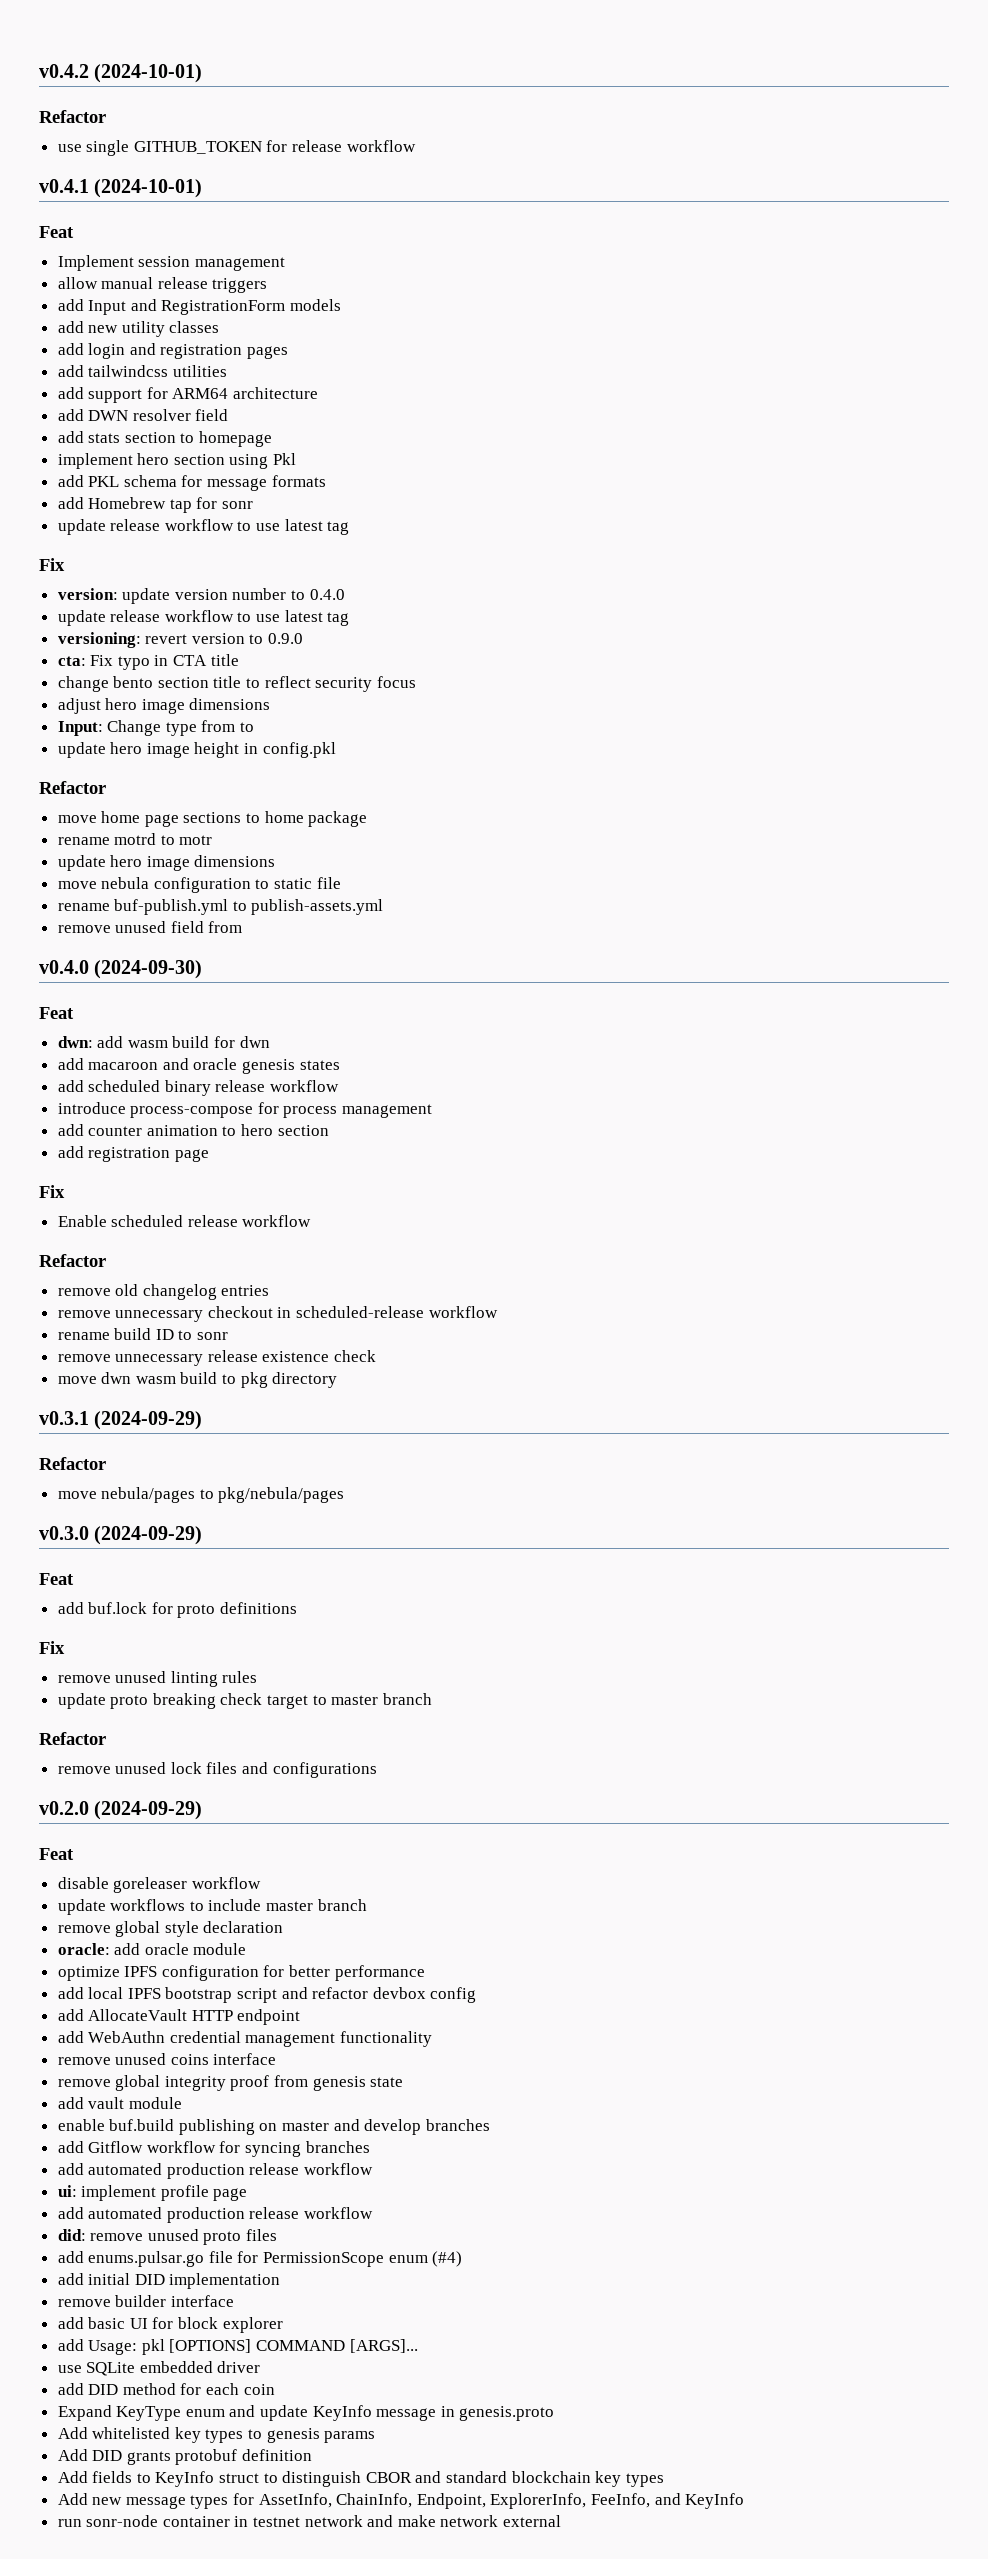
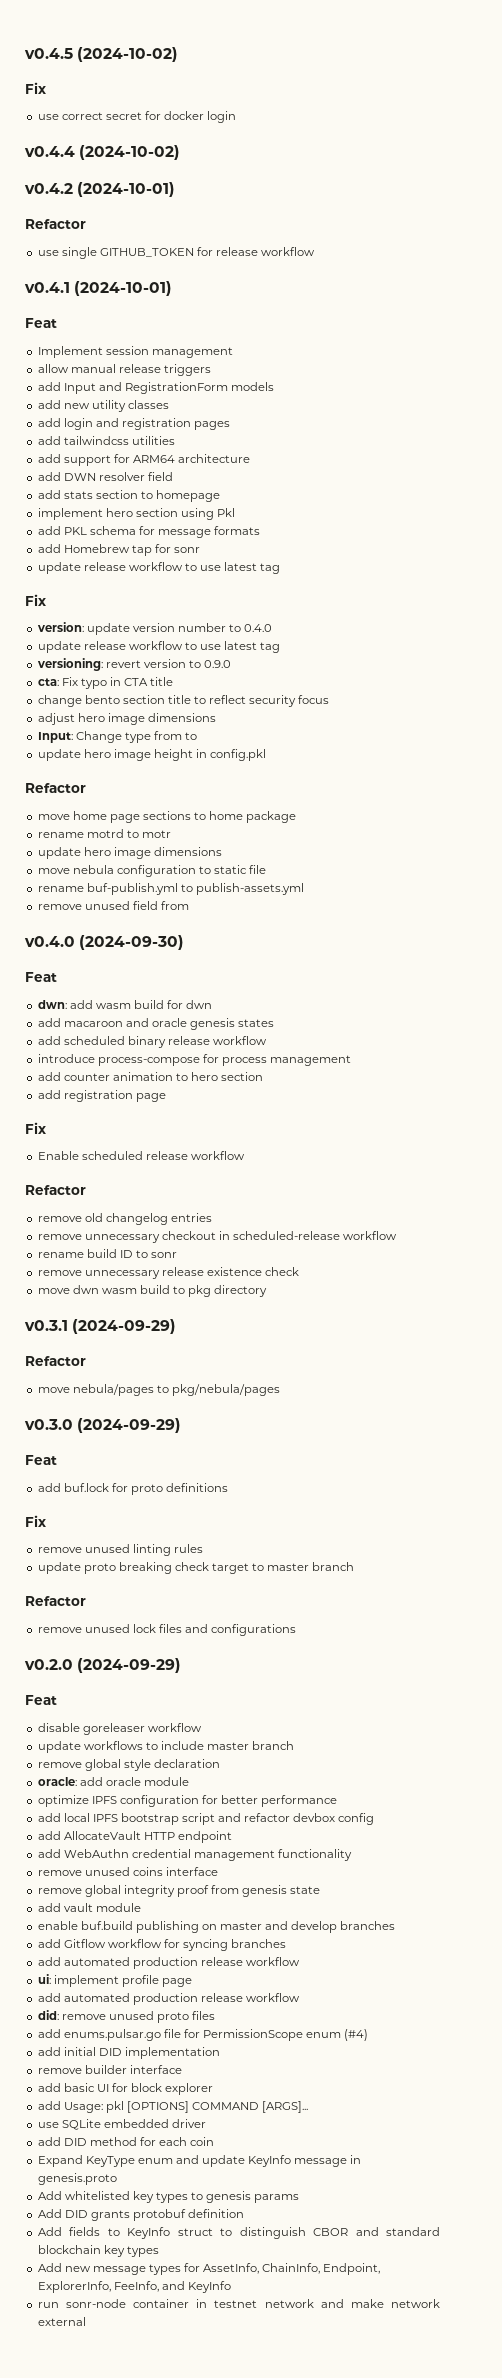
(39, 71) none -> [24,47,179,62] [25,82,46,94] [37,111,237,123] [24,145,181,160] v0.4.5 (2024-10-02) // Fix // use correct secret for docker login // v0.4.4 (2024-10-02) //

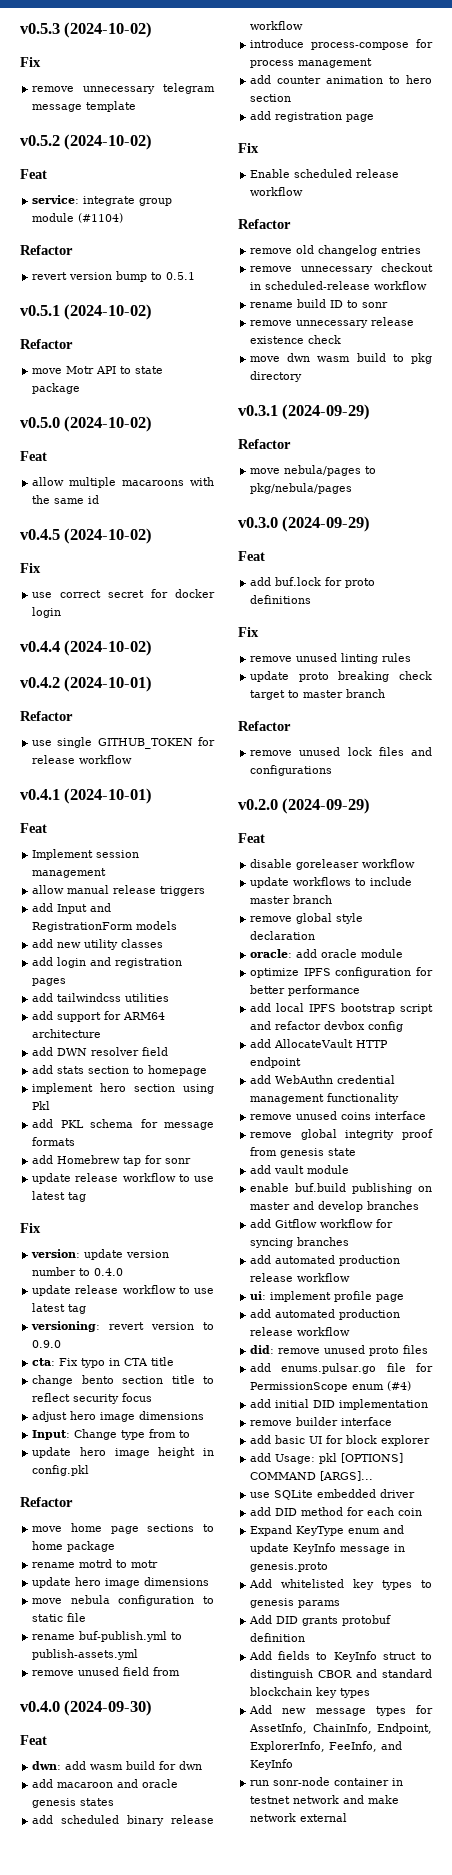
(24, 53) none -> [20,22,153,38] [20,57,41,67] [32,83,215,94] [32,101,137,112] [20,134,153,150] [20,169,47,179] [32,195,173,206] [32,213,124,223] [20,245,73,255] [32,271,196,282] [20,304,153,320] [20,339,73,349] [32,366,164,374] [32,383,81,394] [20,416,153,432] [20,451,47,461] [32,477,214,488] [32,495,100,504] v0.5.3 (2024-10-02) // Fix // remove unnecessary telegram message template // v0.5.2 (2024-10-02) // Feat // service: integrate group module (#1104) // Refactor // revert version bump to 0.5.1 // v0.5.1 (2024-10-02) // Refactor // move Motr API to state package // v0.5.0 (2024-10-02) // Feat // allow multiple macaroons with the same id //

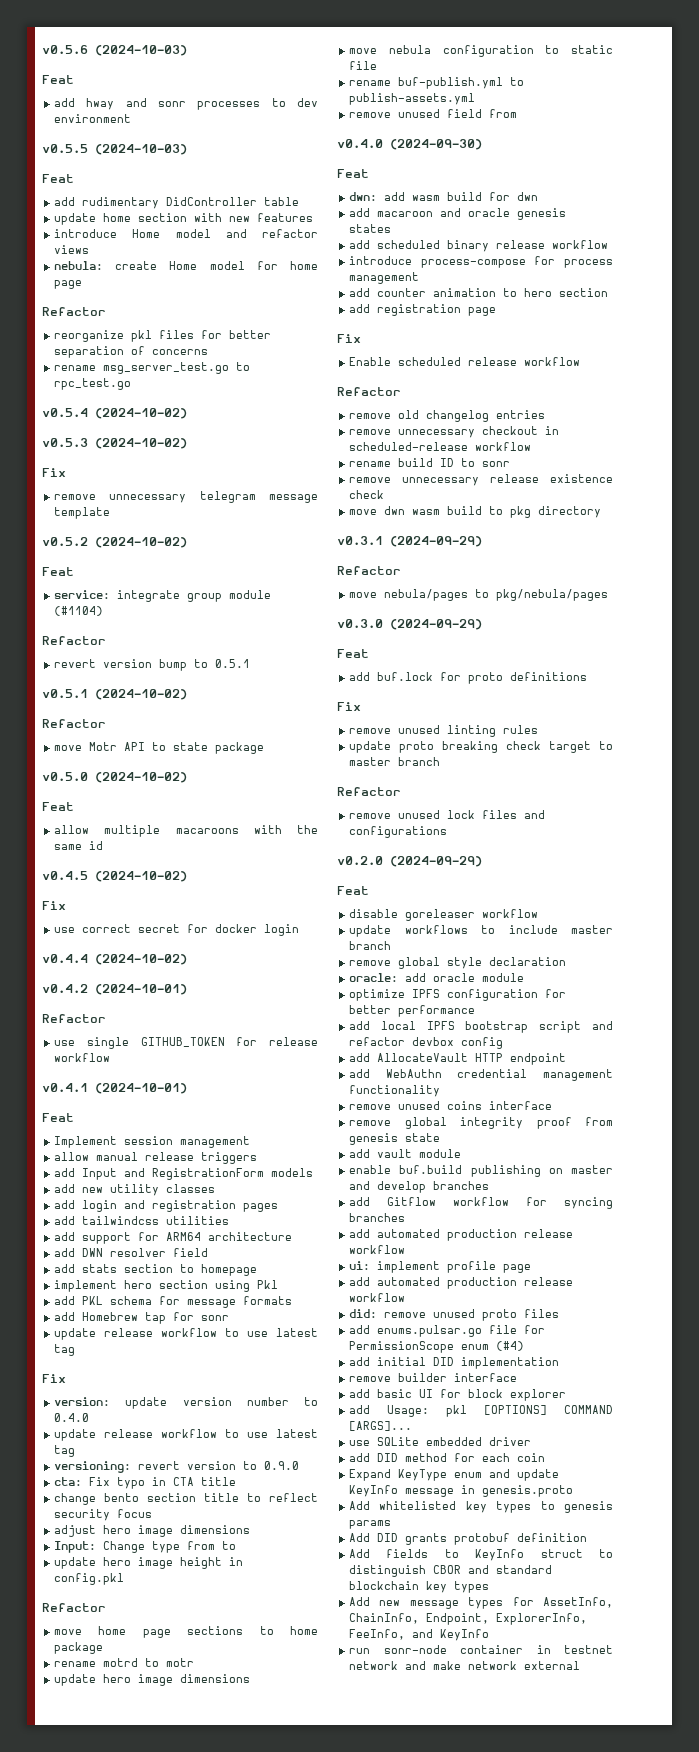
(20, 28) none -> [42,45,187,56] [42,75,74,84] [54,98,318,110] [54,114,132,123] [42,144,187,155] [42,174,74,183] [54,197,300,209] [54,213,314,225] [54,229,318,238] [54,245,90,254] [54,261,318,270] [54,280,83,289] [42,307,106,316] [54,330,272,342] [54,346,209,358] [54,362,251,374] [54,378,132,390] [42,408,187,419] v0.5.6 (2024-10-03) // Feat // add hway and sonr processes to dev environment // v0.5.5 (2024-10-03) // Feat // add rudimentary DidController table // update home section with new features // introduce Home model and refactor views // nebula: create Home model for home page // Refactor // reorganize pkl files for better separation of concerns // rename msg_server_test.go to rpc_test.go // v0.5.4 (2024-10-02) //

